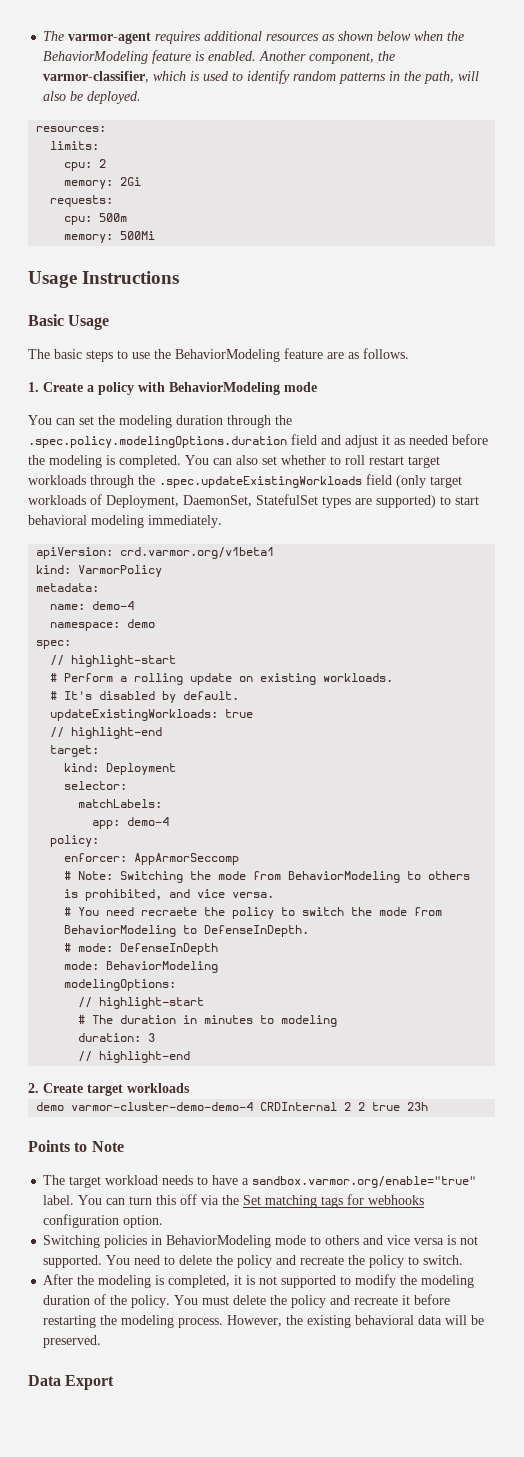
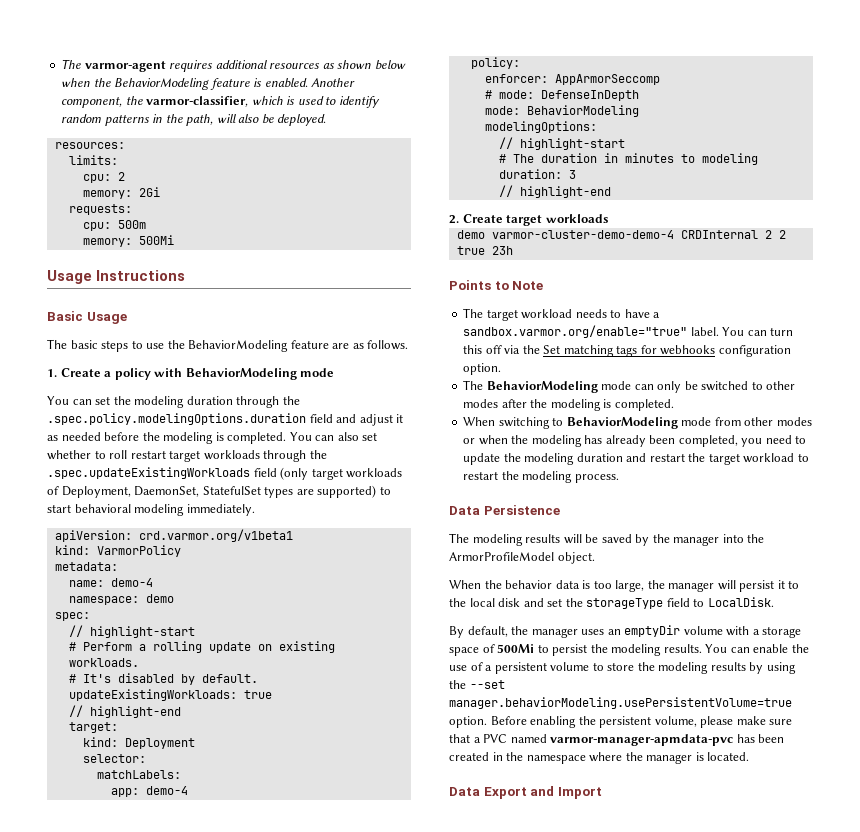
[64,871,471,883] [64,889,275,901] [64,907,443,919] [64,925,310,937] // # Note: Switching the mode from BehaviorModeling to others is prohibited, and vice versa. // # You need recraete the policy to switch the mode from BehaviorModeling to DefenseInDepth. -> (660, 79) none
[43,1235,479,1248] [43,1255,464,1268] [43,1274,475,1288] [43,1294,451,1308] [43,1315,485,1328] [43,1335,102,1348] Switching policies in BehaviorModeling mode to others and vice versa is not supported. You need to delete the policy and recreate the policy to switch. // After the modeling is completed, it is not supported to modify the modeling duration of the policy. You must delete the policy and recreate it before restarting the modeling process. However, the existing behavioral data will be preserved. -> [463,380,796,393] [463,399,674,411] [463,417,812,429] [463,435,807,447] [463,453,809,465] [463,471,619,483] [449,505,560,515] [449,533,765,546] [449,552,595,564] [449,580,800,592] [449,597,774,609] [449,625,802,638] [449,644,809,656] [449,662,796,674] [449,680,505,689] [449,697,792,709] [449,716,793,728] [449,734,785,746] [449,752,750,764] The BehaviorModeling mode can only be switched to other modes after the modeling is completed. // When switching to BehaviorModeling mode from other modes or when the modeling has already been completed, you need to update the modeling duration and restart the target workload to restart the modeling process. // Data Persistence // The modeling results will be saved by the manager into the ArmorProfileModel object. // When the behavior data is too large, the manager will persist it to the local disk and set the storageType field to LocalDisk. // By default, the manager uses an emptyDir volume with a storage space of 500Mi to persist the modeling results. You can enable the use of a persistent volume to store the modeling results by using the --set manager.behaviorModeling.usePersistentVolume=true option. Before enabling the persistent volume, please make sure that a PVC named varmor-manager-apmdata-pvc has been created in the namespace where the manager is located.
(115, 1382) none -> [530,786,602,799] and Import

